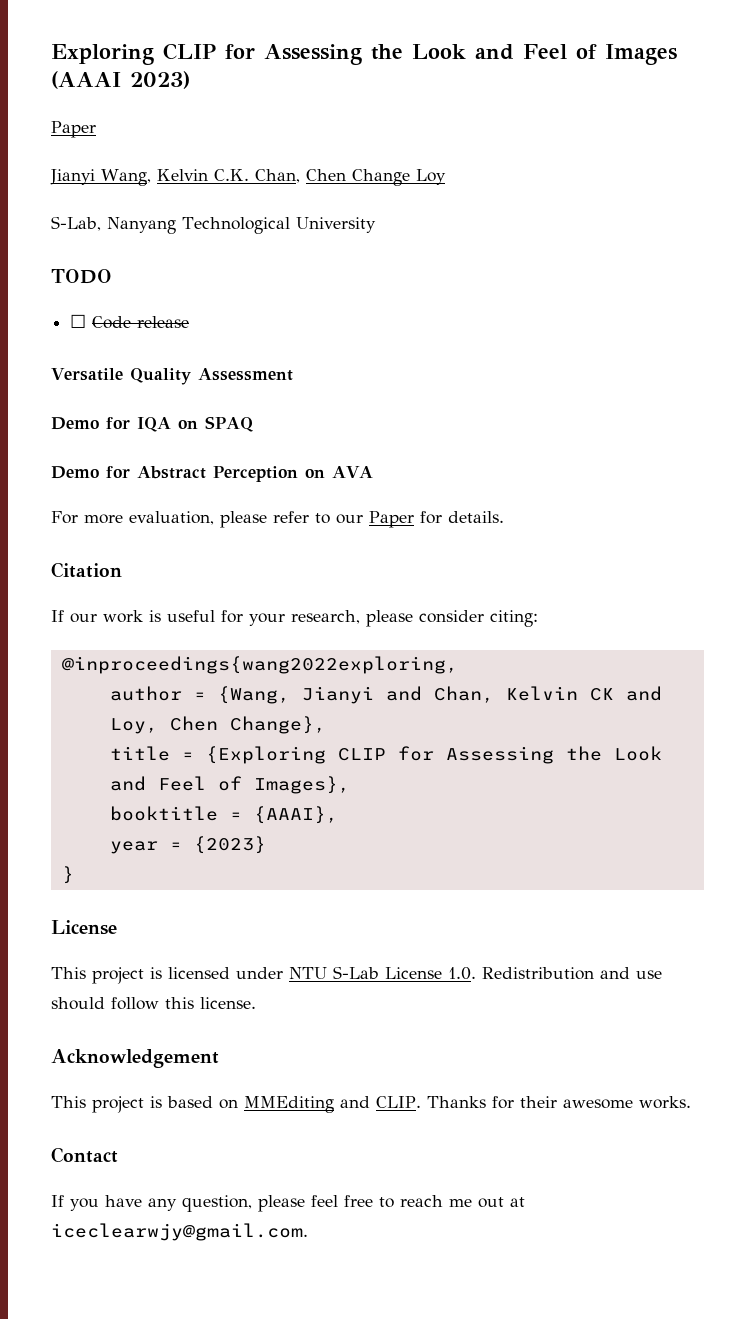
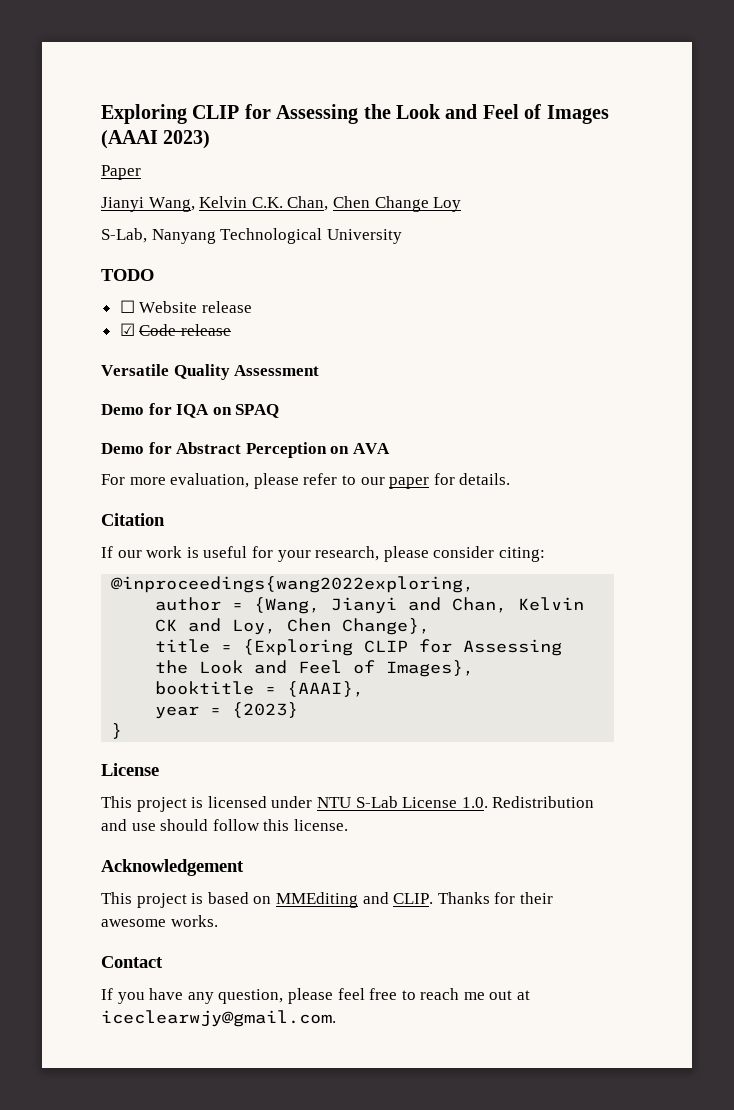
(87, 321) none -> [139,301,252,313] [119,323,135,336] Website release // ☑
[369,511,414,528] Paper -> [389,477,430,489] paper

